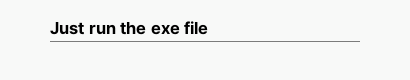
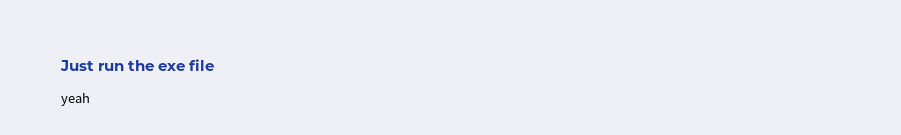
(209, 28) none -> [61,92,90,106] // yeah

